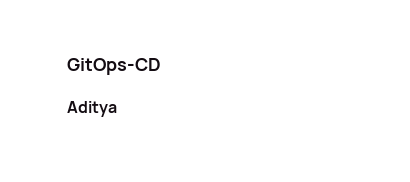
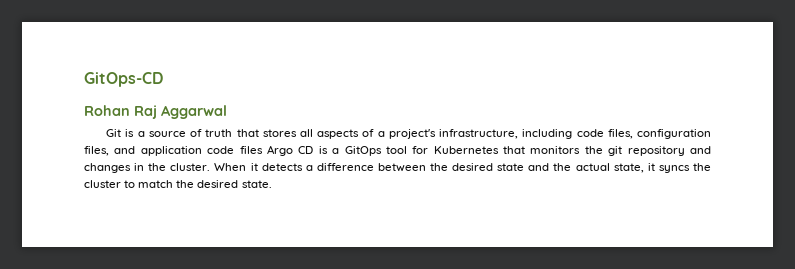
[67,101,117,117] Aditya -> [84,105,227,119] [106,129,711,139] [84,145,712,156] [84,163,711,173] [84,180,272,188] Rohan Raj Aggarwal // Git is a source of truth that stores all aspects of a project's infrastructure, including code files, configuration files, and application code files Argo CD is a GitOps tool for Kubernetes that monitors the git repository and changes in the cluster. When it detects a difference between the desired state and the actual state, it syncs the cluster to match the desired state.

